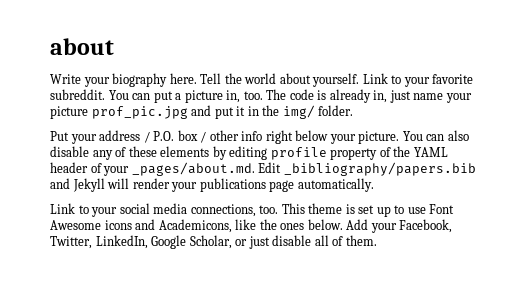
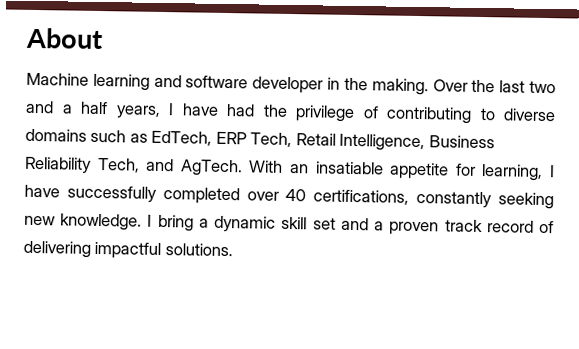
[50,38,114,55] [50,73,474,87] [50,89,472,103] [50,105,354,119] [50,130,469,144] [50,146,448,160] [50,162,476,176] [50,178,374,192] [50,203,455,217] [50,219,453,233] [50,235,377,249] about // Write your biography here. Tell the world about yourself. Link to your favorite subreddit. You can put a picture in, too. The code is already in, just name your picture prof_pic.jpg and put it in the img/ folder. // Put your address / P.O. box / other info right below your picture. You can also disable any of these elements by editing profile property of the YAML header of your _pages/about.md. Edit _bibliography/papers.bib and Jekyll will render your publications page automatically. // Link to your social media connections, too. This theme is set up to use Font Awesome icons and Academicons, like the ones below. Add your Facebook, Twitter, LinkedIn, Google Scholar, or just disable all of them. -> [25,27,103,50] [26,72,556,96] [25,100,556,124] [25,128,495,152] [24,156,556,181] [24,184,554,210] [24,213,554,236] [23,240,233,260] About // Machine learning and software developer in the making. Over the last two and a half years, I have had the privilege of contributing to diverse domains such as EdTech, ERP Tech, Retail Intelligence, Business Reliability Tech, and AgTech. With an insatiable appetite for learning, I have successfully completed over 40 certifications, constantly seeking new knowledge. I bring a dynamic skill set and a proven track record of delivering impactful solutions.

